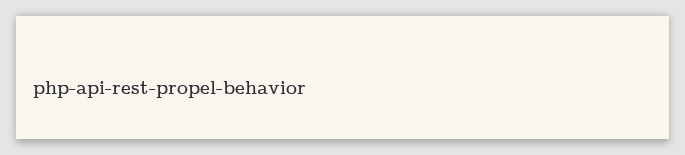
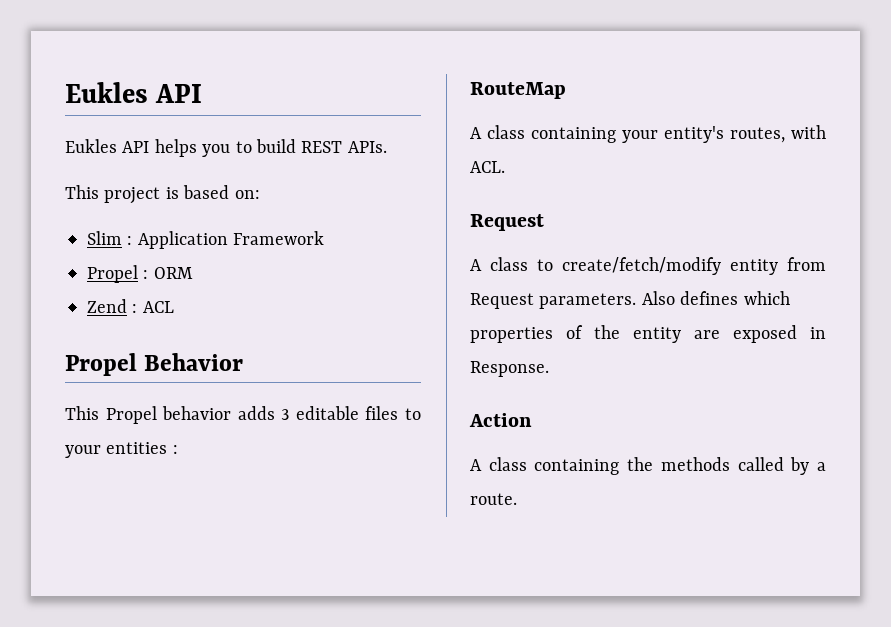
[33,81,306,98] php-api-rest-propel-behavior -> [65,82,203,103] [65,139,387,157] [65,185,260,204] [87,231,325,249] [87,265,193,283] [87,299,174,313] [65,353,244,376] [65,406,421,424] [65,442,178,458] [470,82,566,99] [470,125,826,143] [470,161,505,173] [470,214,544,231] [470,257,826,275] [470,291,790,309] [470,325,826,343] [470,361,549,377] [469,413,532,427] [470,457,826,475] [470,493,517,505] Eukles API // Eukles API helps you to build REST APIs. // This project is based on: // Slim : Application Framework // Propel : ORM // Zend : ACL // Propel Behavior // This Propel behavior adds 3 editable files to your entities : // RouteMap // A class containing your entity's routes, with ACL. // Request // A class to create/fetch/modify entity from Request parameters. Also defines which properties of the entity are exposed in Response. // Action // A class containing the methods called by a route.

